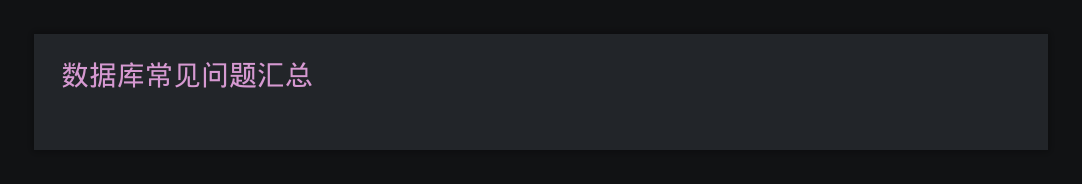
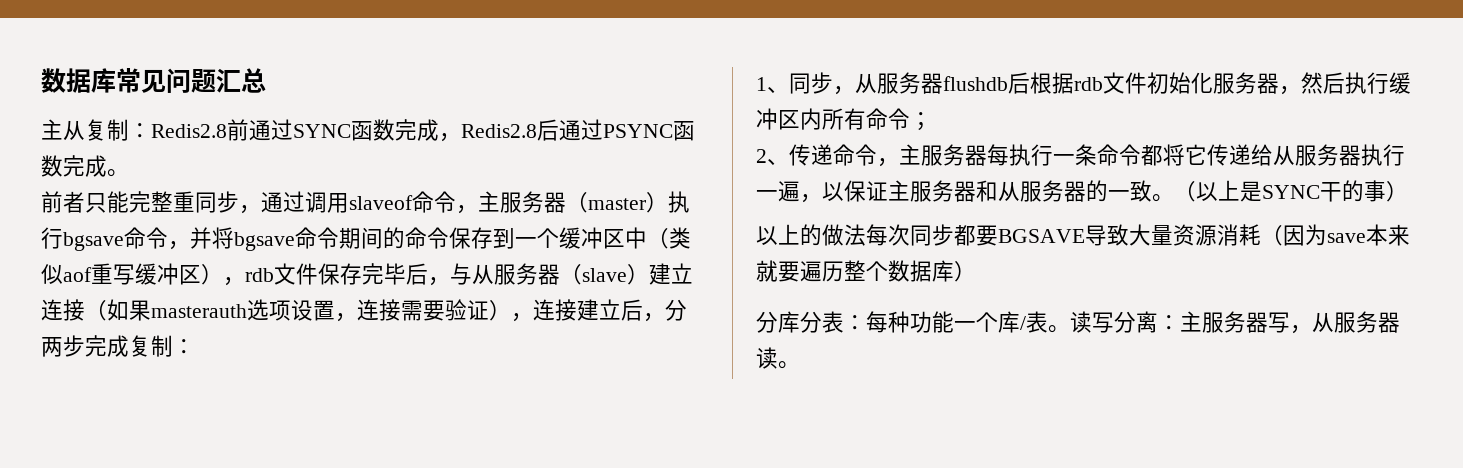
(313, 74) none -> [41,119,695,142] [41,155,129,177] [41,191,690,214] [41,227,691,251] [41,263,693,286] [41,299,687,322] [41,335,195,357] [756,72,1411,95] [756,108,932,131] [756,144,1405,167] [756,180,1408,203] [756,224,1410,246] [756,260,976,282] [756,311,1400,334] [756,347,800,369] // 主从复制：Redis2.8前通过SYNC函数完成，Redis2.8后通过PSYNC函数完成。 // 前者只能完整重同步，通过调用slaveof命令，主服务器（master）执行bgsave命令，并将bgsave命令期间的命令保存到一个缓冲区中（类似aof重写缓冲区），rdb文件保存完毕后，与从服务器（slave）建立连接（如果masterauth选项设置，连接需要验证），连接建立后，分两步完成复制： // 1、同步，从服务器flushdb后根据rdb文件初始化服务器，然后执行缓冲区内所有命令； // 2、传递命令，主服务器每执行一条命令都将它传递给从服务器执行一遍，以保证主服务器和从服务器的一致。（以上是SYNC干的事） // 以上的做法每次同步都要BGSAVE导致大量资源消耗（因为save本来就要遍历整个数据库） // 分库分表：每种功能一个库/表。读写分离：主服务器写，从服务器读。

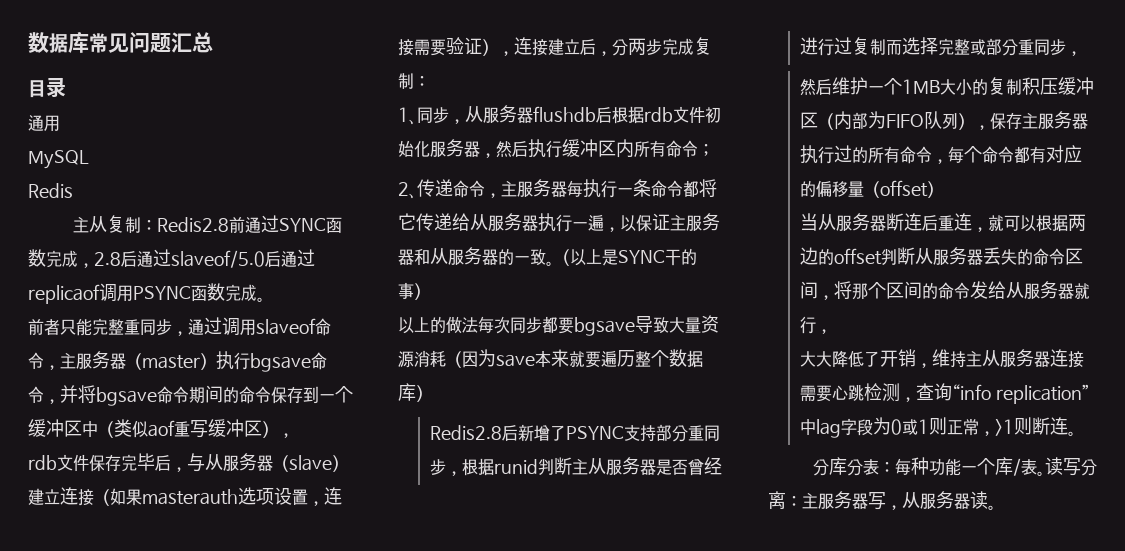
(266, 80) none -> [28,77,66,98] [28,115,60,131] [28,150,89,169] [28,183,73,198] // 目录 // 通用 // MySQL // Redis
[461,119,603,141] Redis2.8后通过 -> [94,249,315,268] [28,283,133,304] 2.8后通过slaveof/5.0后通过replicaof调用
(245, 281) none -> (294, 435) //
[998,229,1085,243] BGSAVE -> [574,317,635,336] bgsave
(976, 271) none -> [430,424,721,442] [430,457,723,476] [800,37,1083,56] [800,77,1095,96] [800,111,1089,130] [800,145,1083,164] [800,180,944,198] [800,213,1087,232] [800,247,1084,266] [800,281,1091,300] [800,316,833,334] [800,349,1085,368] [800,383,1091,404] [800,417,1077,438] // Redis2.8后新增了PSYNC支持部分重同步，根据runid判断主从服务器是否曾经进行过复制而选择完整或部分重同步， // 然后维护一个1MB大小的复制积压缓冲区（内部为FIFO队列），保存主服务器执行过的所有命令，每个命令都有对应的偏移量（offset） // 当从服务器断连后重连，就可以根据两边的offset判断从服务器丢失的命令区间，将那个区间的命令发给从服务器就行， // 大大降低了开销，维持主从服务器连接需要心跳检测，查询“info replication”中lag字段为0或1则正常，>1则断连。

